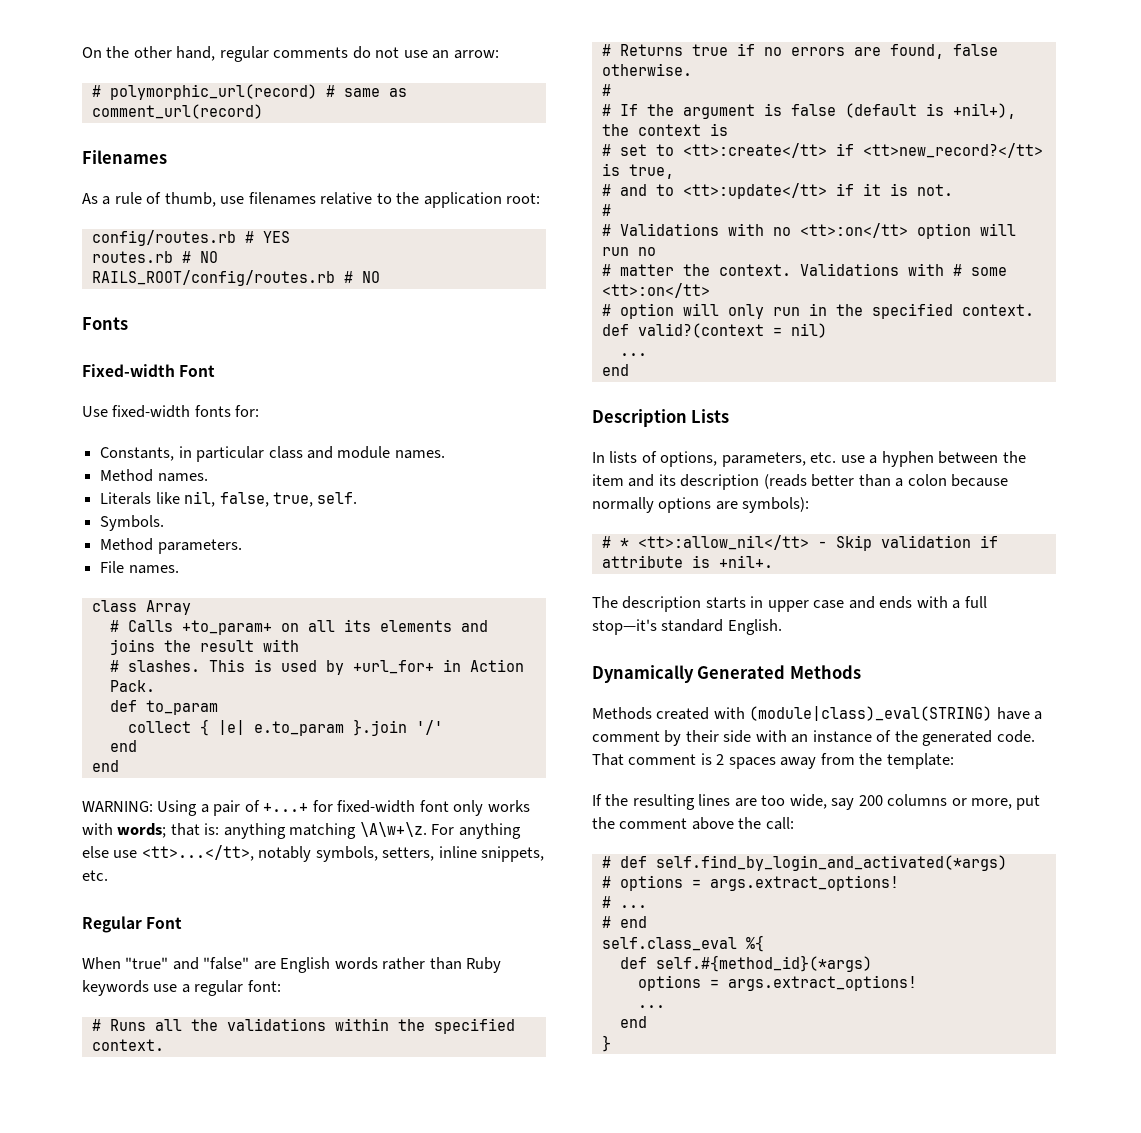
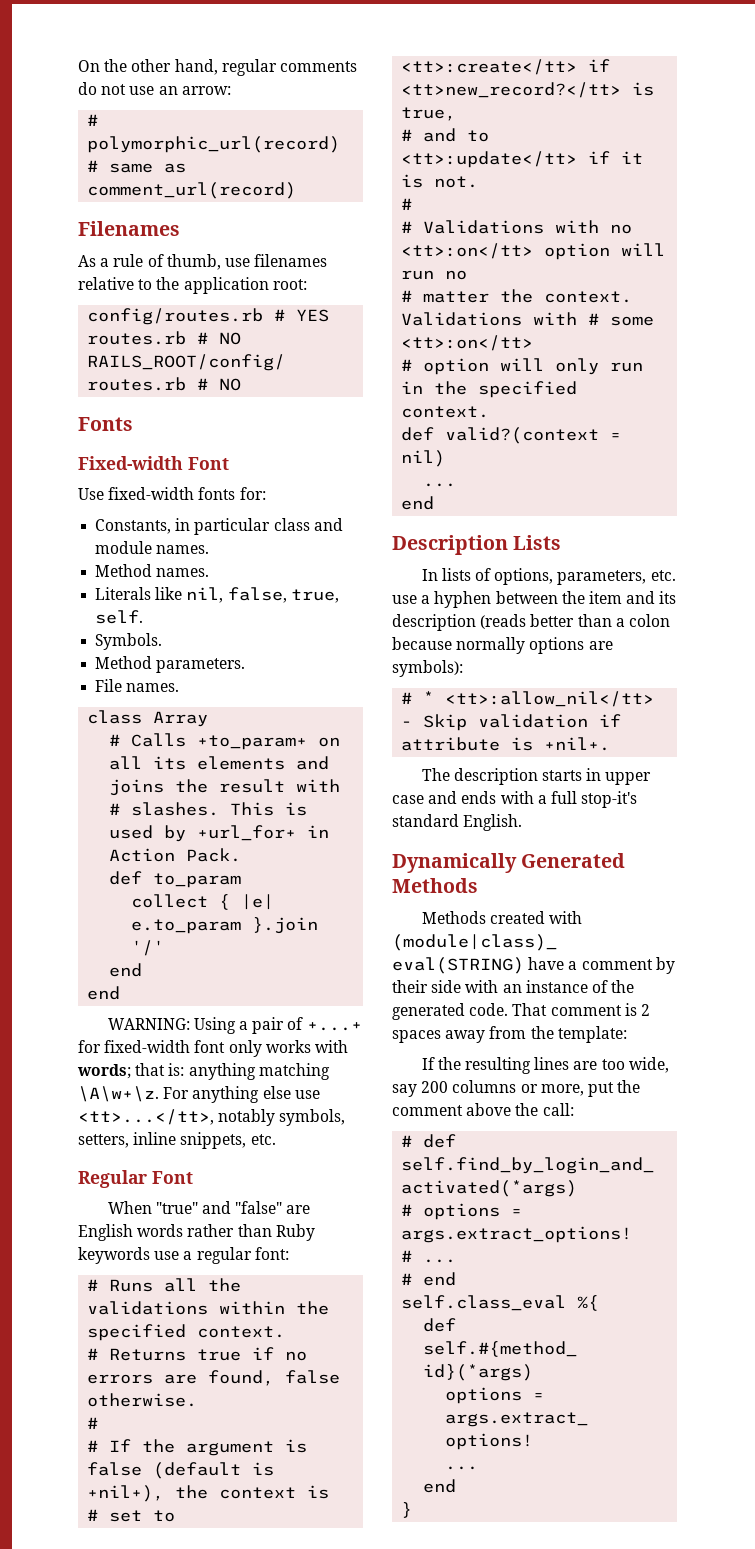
[592,619,657,635] stop—it's -> [581,791,638,808] stop-it's

